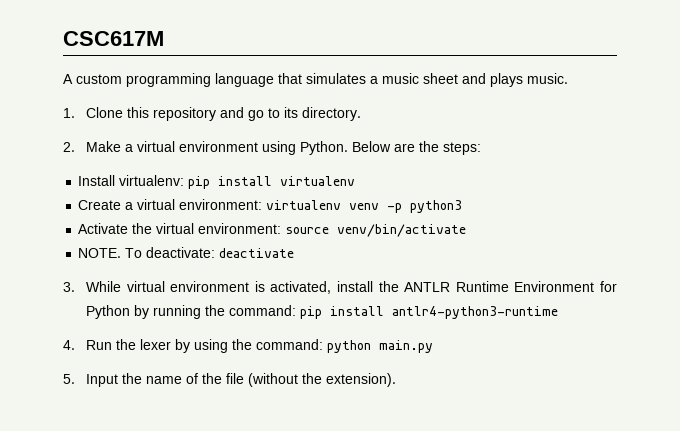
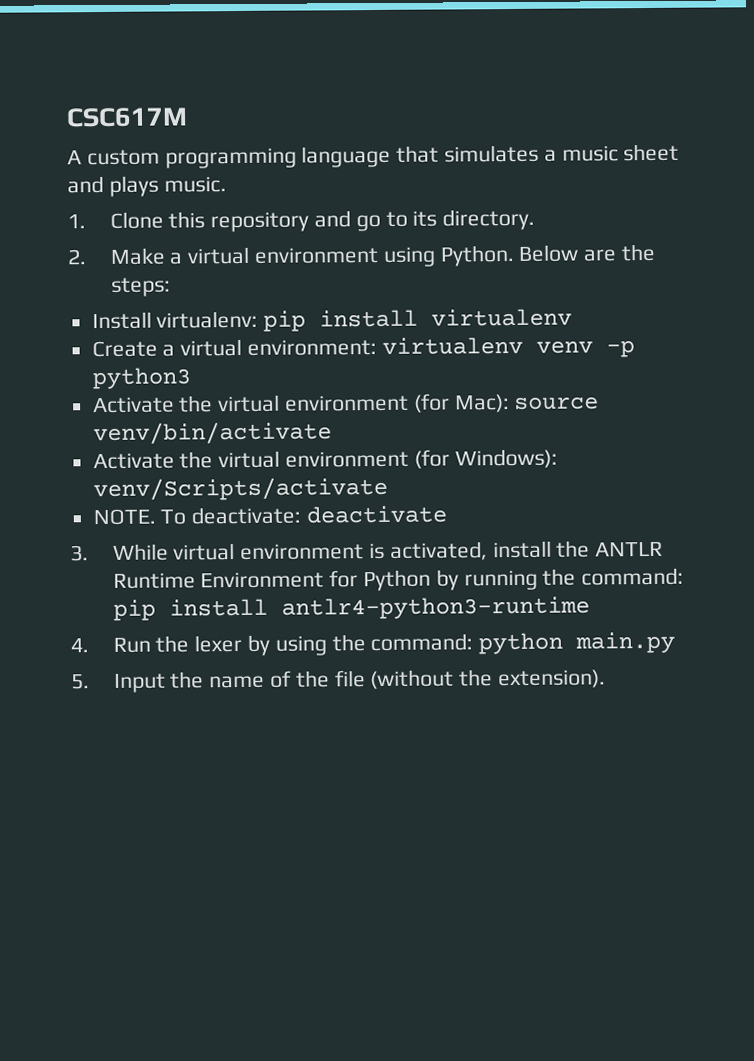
[198,223,282,234] environment: -> [285,393,510,413] environment (for Mac):
(467, 230) none -> [92,448,558,470] [92,476,388,502] // Activate the virtual environment (for Windows): venv/Scripts/activate

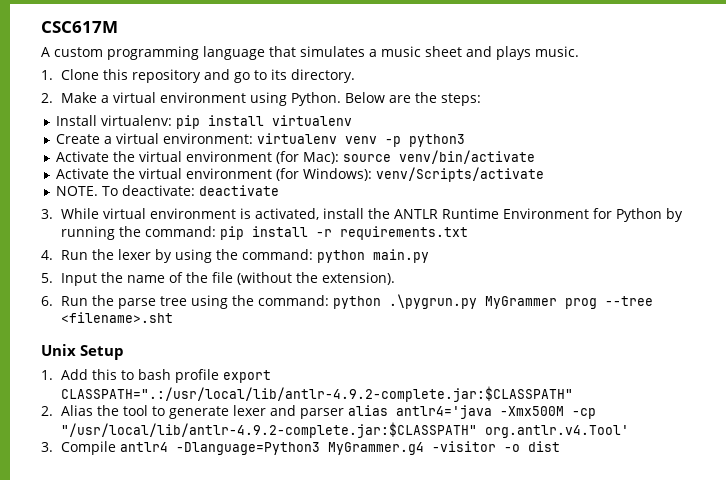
[280,596,590,620] antlr4-python3-runtime -> [315,226,468,240] -r requirements.txt
(607, 679) none -> [41,294,653,309] [60,312,173,323] [41,344,124,360] [41,369,271,383] [60,386,573,402] [41,405,596,419] [60,422,629,438] [41,441,560,455] // 6. Run the parse tree using the command: python .\pygrun.py MyGrammer prog --tree <filename>.sht // Unix Setup // 1. Add this to bash profile export CLASSPATH=".:/usr/local/lib/antlr-4.9.2-complete.jar:$CLASSPATH" // 2. Alias the tool to generate lexer and parser alias antlr4='java -Xmx500M -cp "/usr/local/lib/antlr-4.9.2-complete.jar:$CLASSPATH" org.antlr.v4.Tool' // 3. Compile antlr4 -Dlanguage=Python3 MyGrammer.g4 -visitor -o dist

